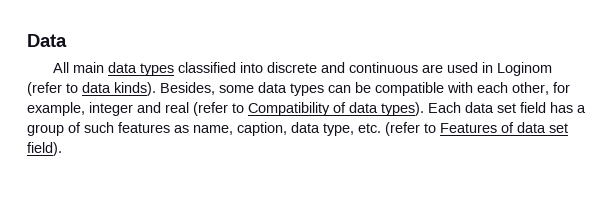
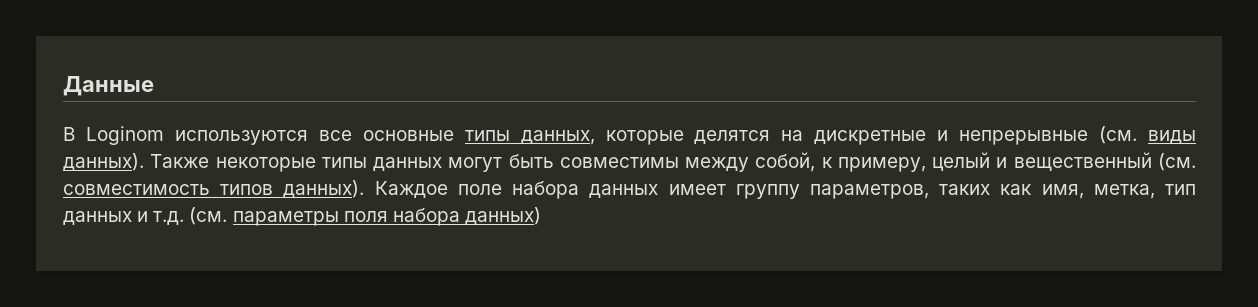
[27,34,67,47] [53,62,553,76] [27,82,570,96] [27,102,586,116] [27,122,568,136] [27,142,62,156] Data // All main data types classified into discrete and continuous are used in Loginom (refer to data kinds). Besides, some data types can be compatible with each other, for example, integer and real (refer to Compatibility of data types). Each data set field has a group of such features as name, caption, data type, etc. (refer to Features of data set field). -> [63,76,154,96] [63,126,1196,145] [63,152,1196,172] [63,180,1196,199] [63,207,541,226] Данные // В Loginom используются все основные типы данных, которые делятся на дискретные и непрерывные (см. виды данных). Также некоторые типы данных могут быть совместимы между собой, к примеру, целый и вещественный (см. совместимость типов данных). Каждое поле набора данных имеет группу параметров, таких как имя, метка, тип данных и т.д. (см. параметры поля набора данных)

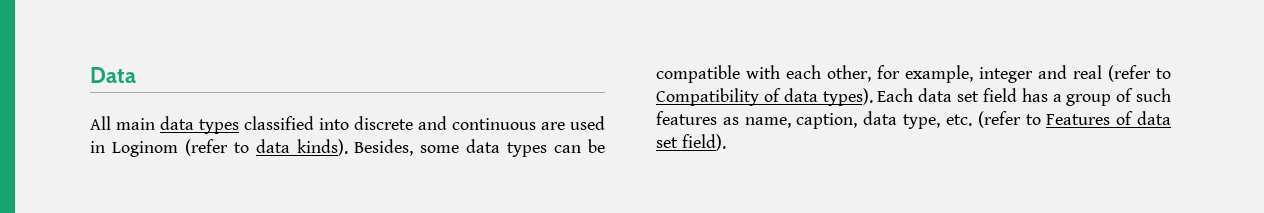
[63,76,154,96] [63,126,1196,145] [63,152,1196,172] [63,180,1196,199] [63,207,541,226] Данные // В Loginom используются все основные типы данных, которые делятся на дискретные и непрерывные (см. виды данных). Также некоторые типы данных могут быть совместимы между собой, к примеру, целый и вещественный (см. совместимость типов данных). Каждое поле набора данных имеет группу параметров, таких как имя, метка, тип данных и т.д. (см. параметры поля набора данных) -> [90,67,136,83] [90,116,605,134] [90,139,606,157] [656,65,1171,83] [656,88,1171,106] [656,111,1171,129] [656,134,726,151] Data // All main data types classified into discrete and continuous are used in Loginom (refer to data kinds). Besides, some data types can be compatible with each other, for example, integer and real (refer to Compatibility of data types). Each data set field has a group of such features as name, caption, data type, etc. (refer to Features of data set field).

